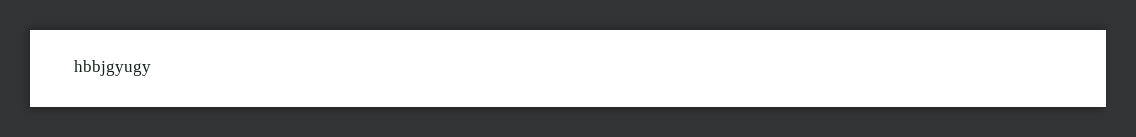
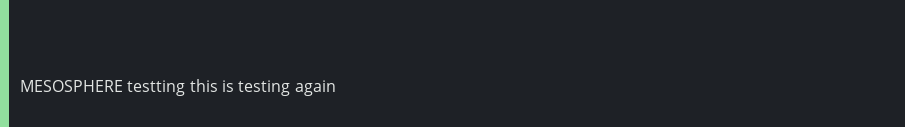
[74,60,151,76] hbbjgyugy -> [20,79,336,96] MESOSPHERE testting this is testing again

